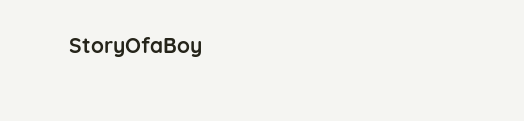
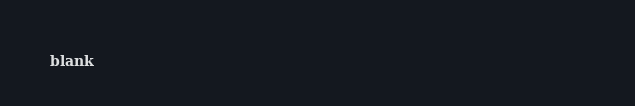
[69,37,202,57] StoryOfaBoy -> [50,55,94,66] blank

